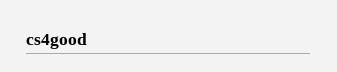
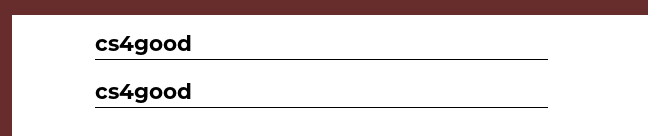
[26,33,87,49] cs4good -> [95,35,192,55] [95,83,192,103] cs4good // cs4good

